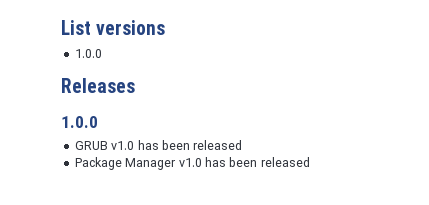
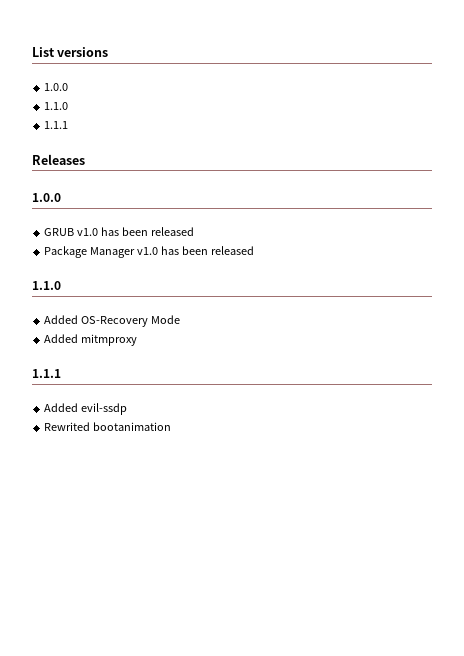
(102, 53) none -> [44,102,69,110] [44,121,69,129] // 1.1.0 // 1.1.1
(310, 162) none -> [32,281,61,290] [44,315,181,327] [44,334,138,346] [32,369,61,378] [44,403,128,415] [44,422,172,431] // 1.1.0 // Added OS-Recovery Mode // Added mitmproxy // 1.1.1 // Added evil-ssdp // Rewrited bootanimation

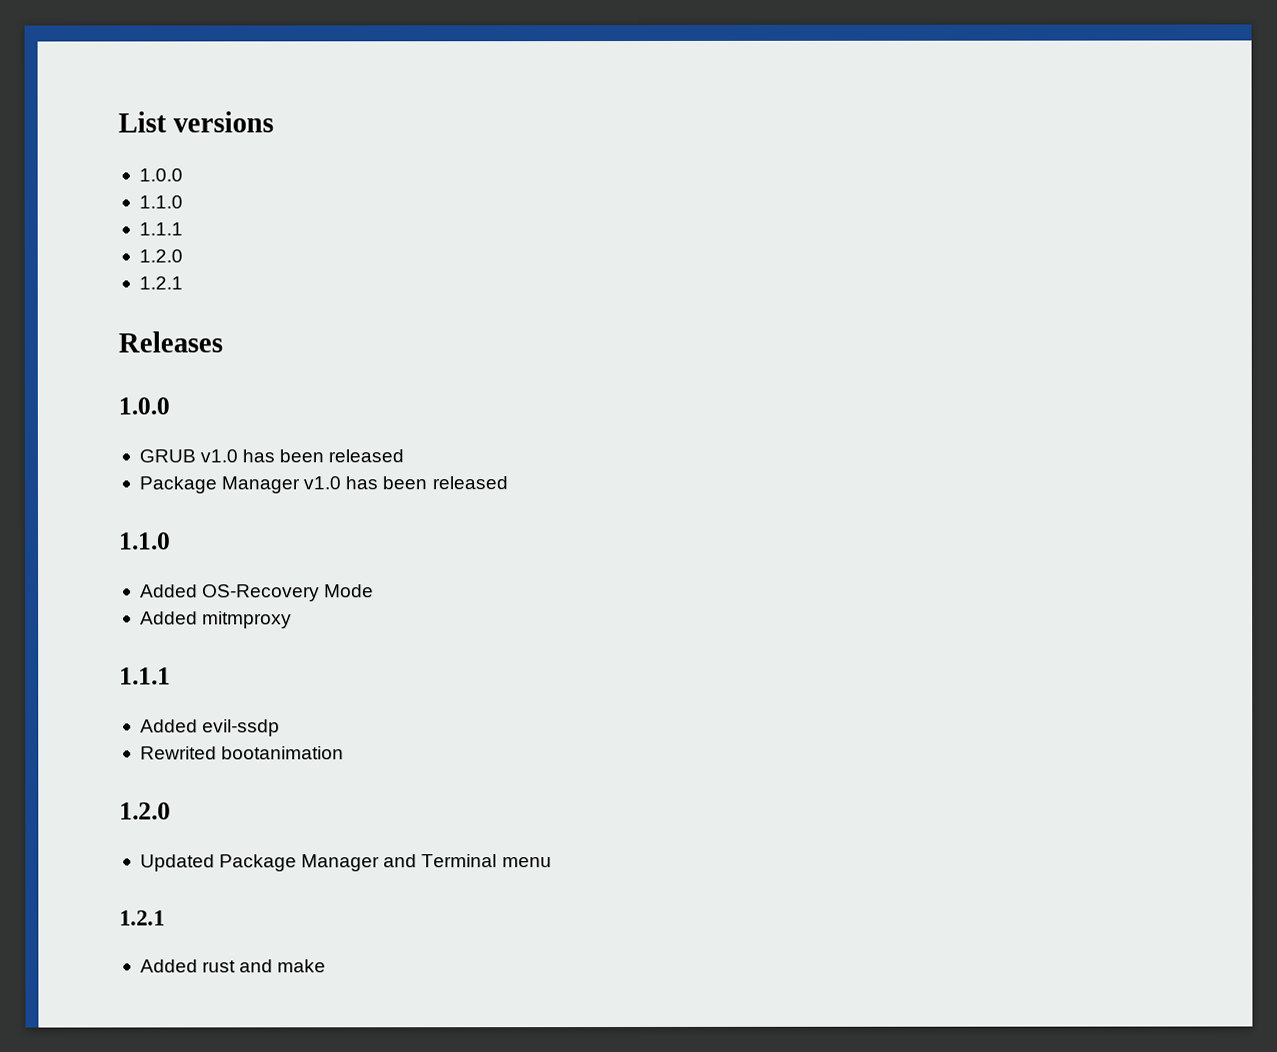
(69, 125) none -> [138,249,183,263] [138,276,183,290] // 1.2.0 // 1.2.1
(172, 426) none -> [119,802,171,820] [139,854,552,872] [119,910,165,926] [139,959,327,973] // 1.2.0 // Updated Package Manager and Terminal menu // 1.2.1 // Added rust and make

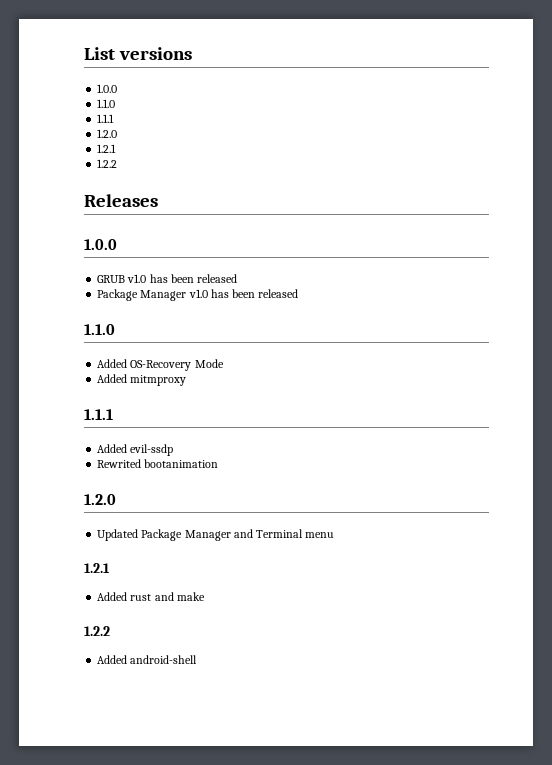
(183, 283) none -> [97,159,118,168] // 1.2.2
(327, 966) none -> [84,626,110,636] [97,655,198,664] // 1.2.2 // Added android-shell

